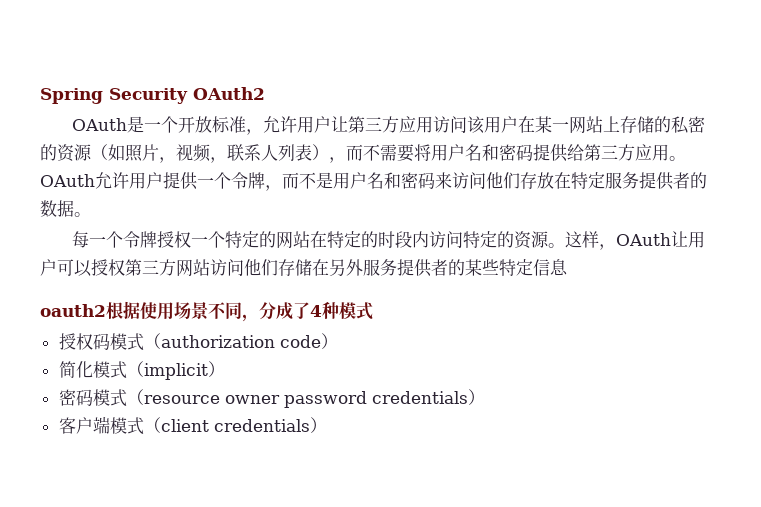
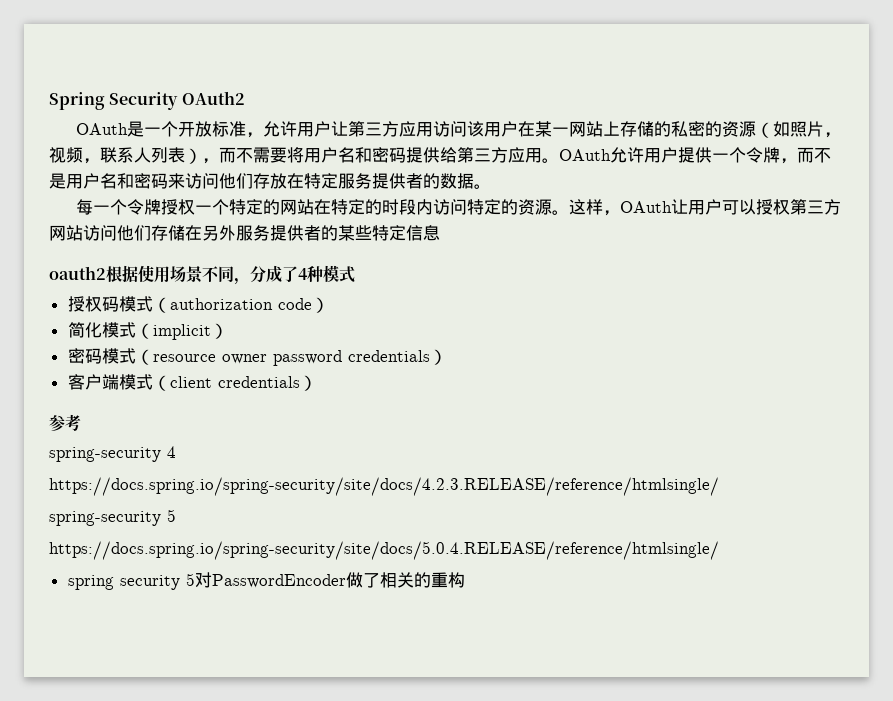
(327, 425) none -> [49,414,81,431] [49,446,176,462] [49,477,719,496] [49,509,176,526] [49,541,719,560] [67,572,465,590] // 参考 // spring-security 4 // https://docs.spring.io/spring-security/site/docs/4.2.3.RELEASE/reference/htmlsingle/ // spring-security 5 // https://docs.spring.io/spring-security/site/docs/5.0.4.RELEASE/reference/htmlsingle/ // spring security 5对PasswordEncoder做了相关的重构

